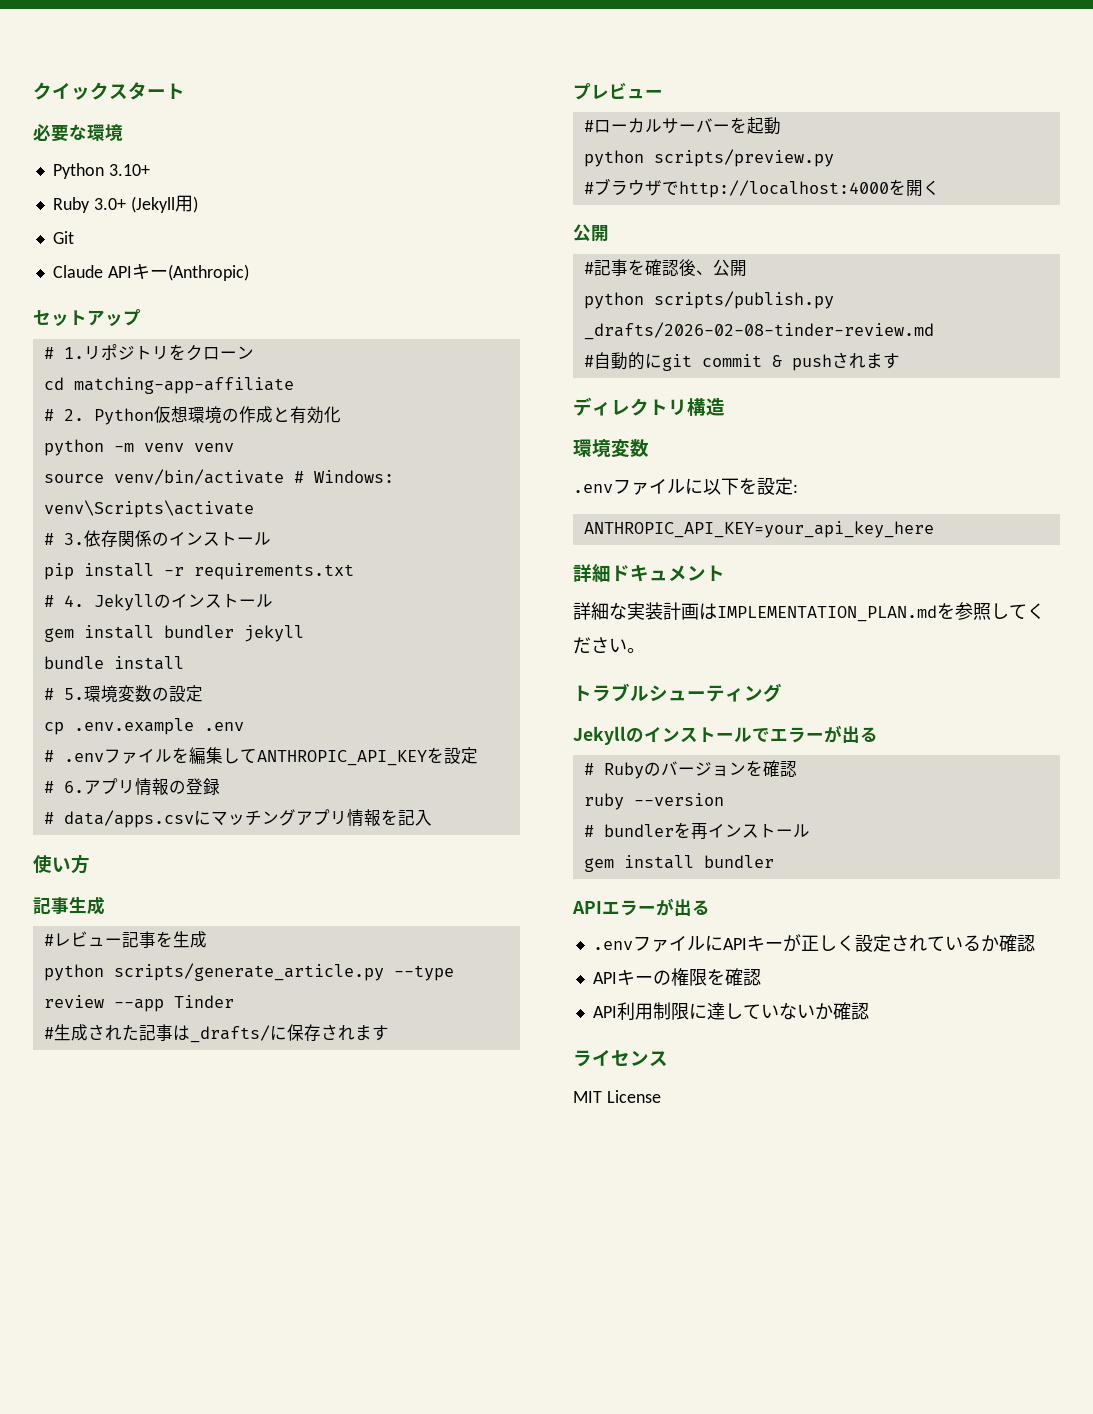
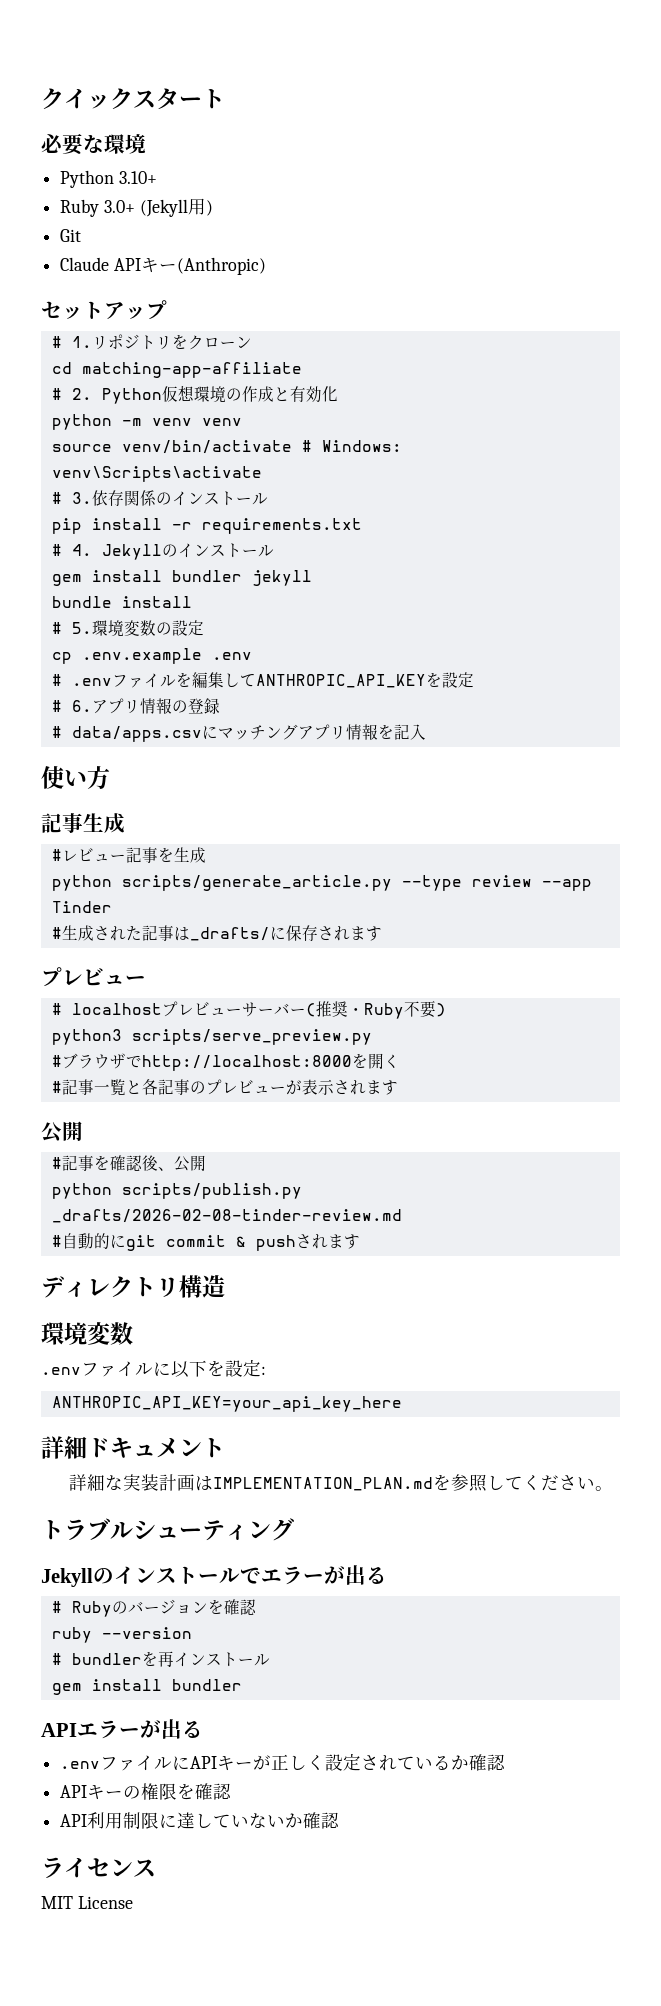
[593,117,781,135] [583,149,834,167] ローカルサーバーを起動 // python scripts/preview.py -> [71,1001,446,1019] [51,1029,372,1045] localhostプレビューサーバー(推奨・Ruby不要) // python3 scripts/serve_preview.py
[678,180,889,198] http://localhost:4000 -> [141,1055,352,1071] http://localhost:8000
(940, 187) none -> [51,1079,398,1096] // #記事一覧と各記事のプレビューが表示されます

